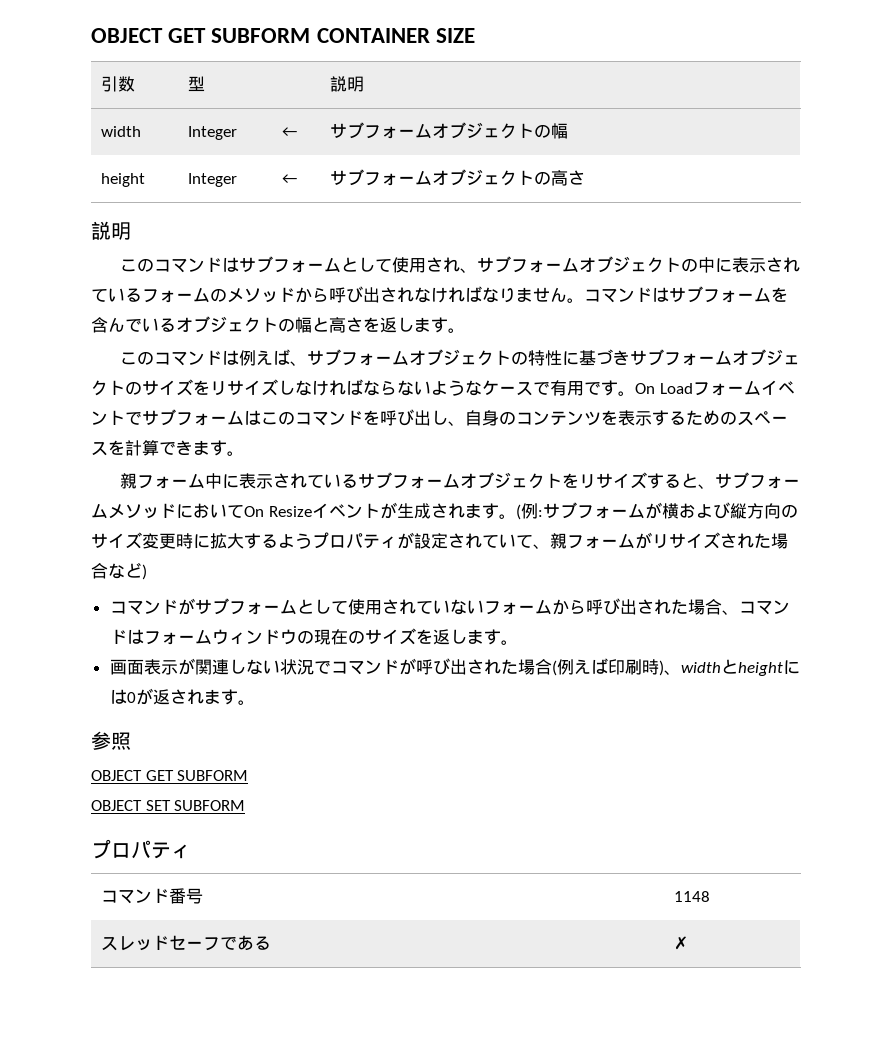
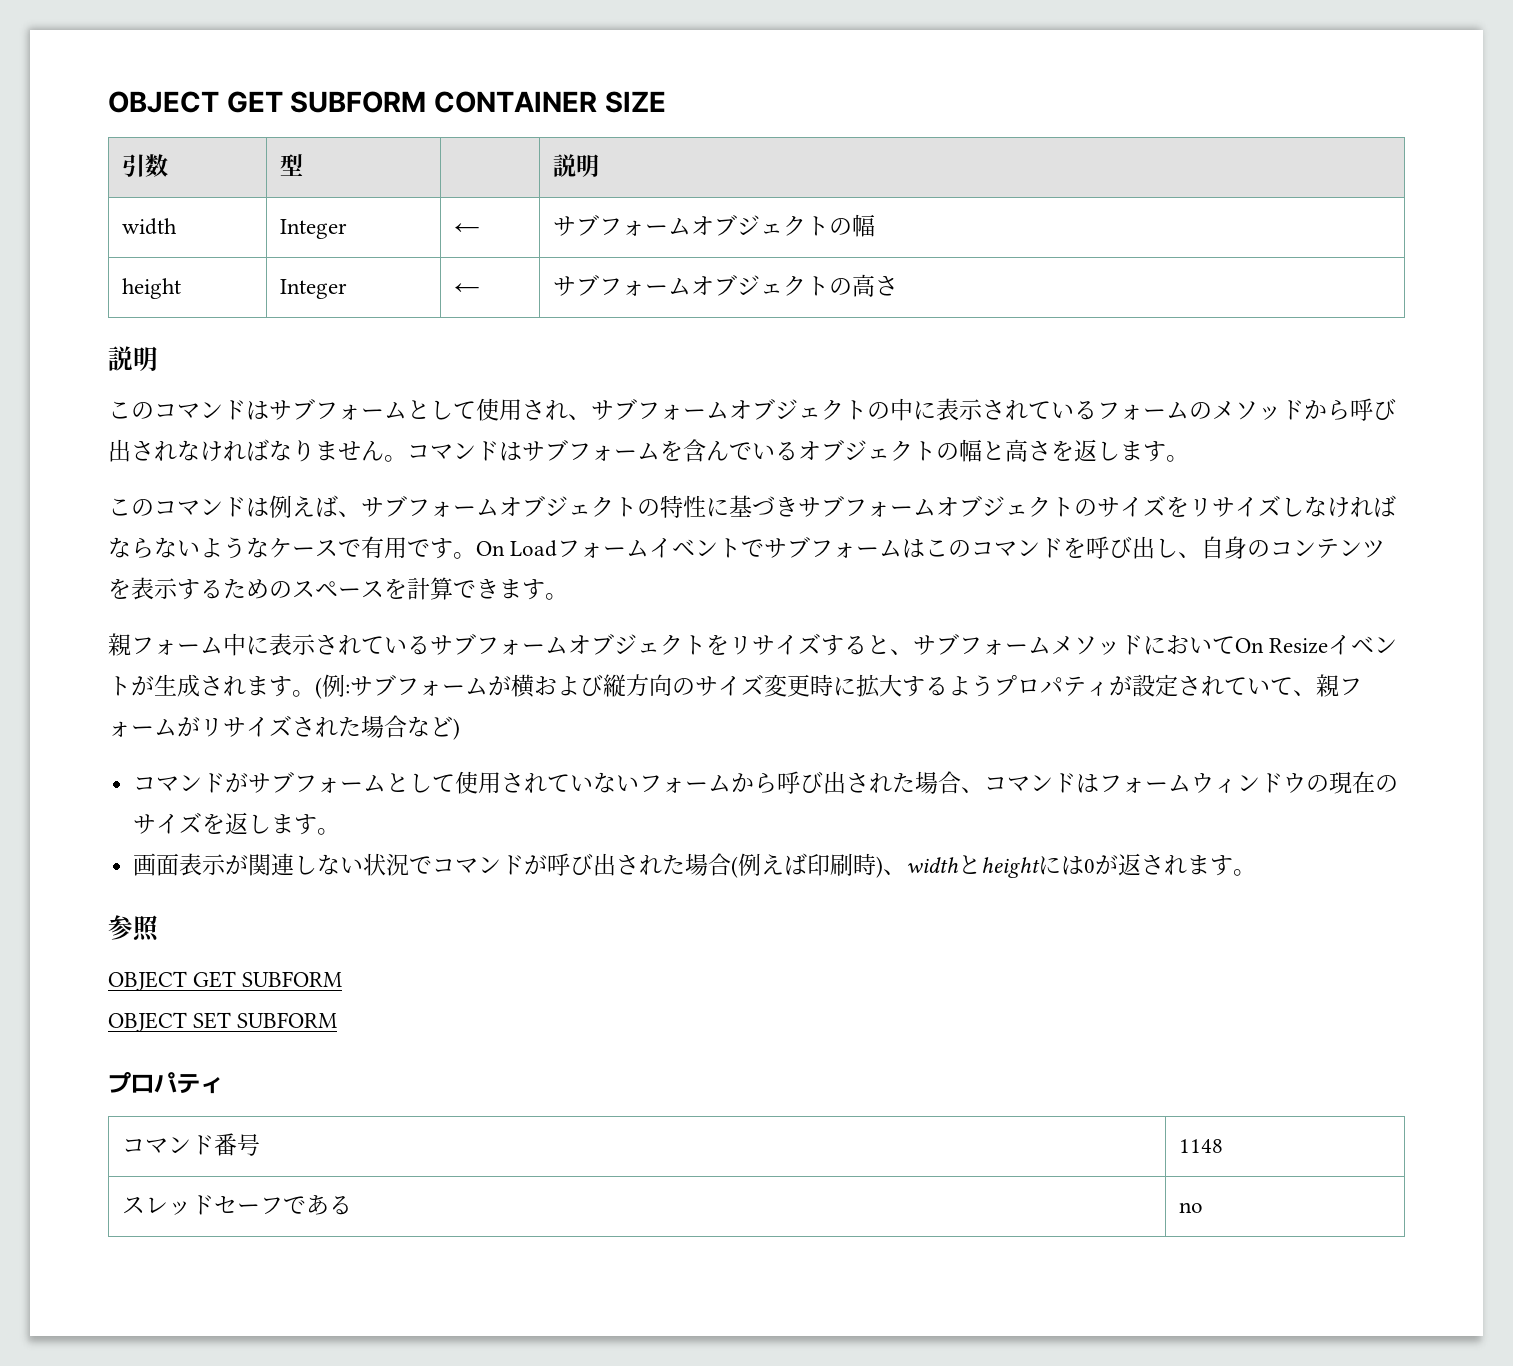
[673,936,688,950] ✗ -> [1178,1202,1203,1213] no

